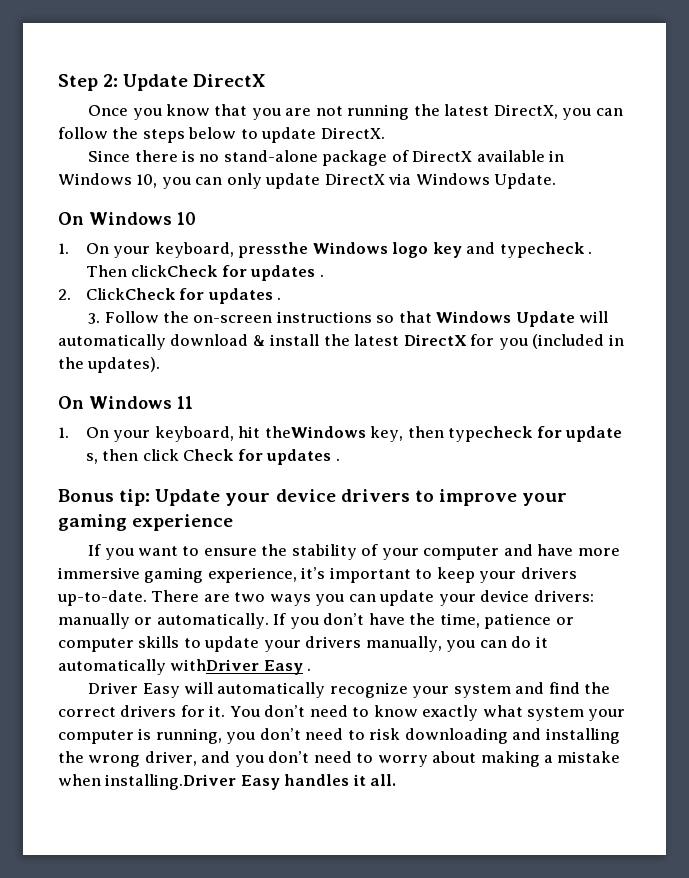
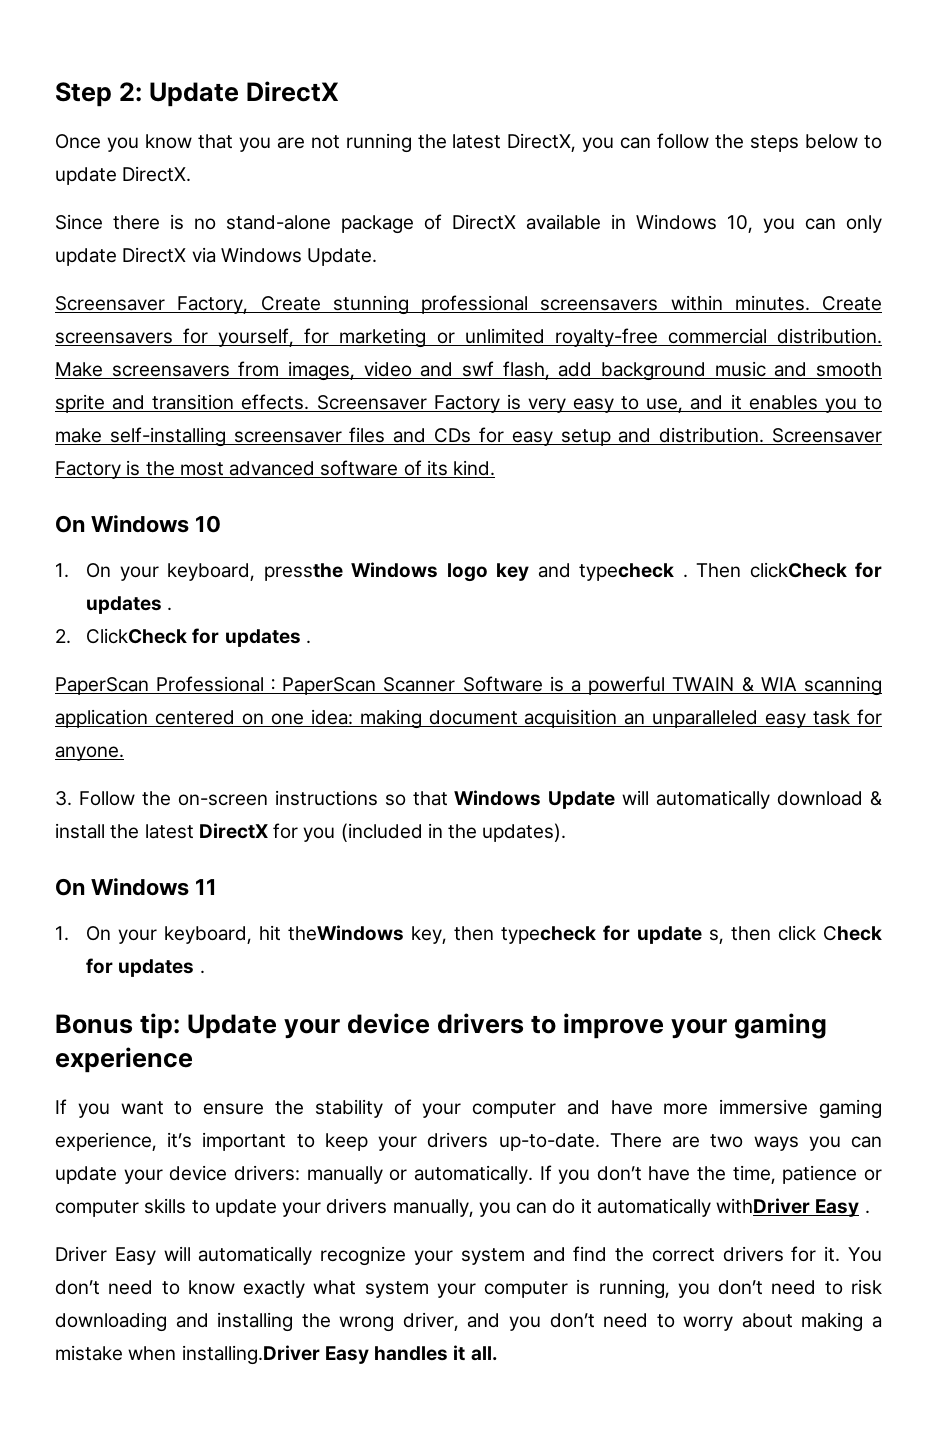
(557, 181) none -> [55,295,882,315] [55,328,882,348] [55,361,882,381] [55,394,882,413] [55,427,883,447] [55,460,496,479] // Screensaver Factory, Create stunning professional screensavers within minutes. Create screensavers for yourself, for marketing or unlimited royalty-free commercial distribution. Make screensavers from images, video and swf flash, add background music and smooth sprite and transition effects. Screensaver Factory is very easy to use, and it enables you to make self-installing screensaver files and CDs for easy setup and distribution. Screensaver Factory is the most advanced software of its kind.
(282, 298) none -> [55,676,883,696] [55,709,882,729] [55,746,124,761] // PaperScan Professional：PaperScan Scanner Software is a powerful TWAIN & WIA scanning application centered on one idea: making document acquisition an unparalleled easy task for anyone.

